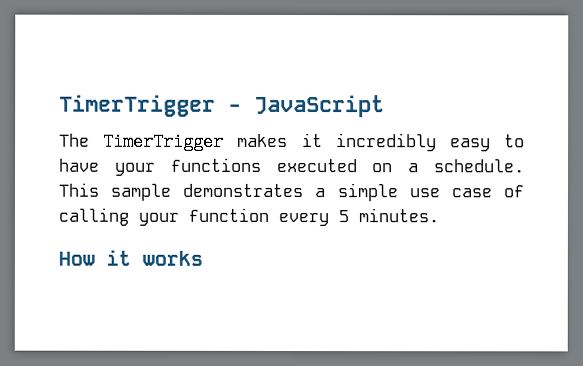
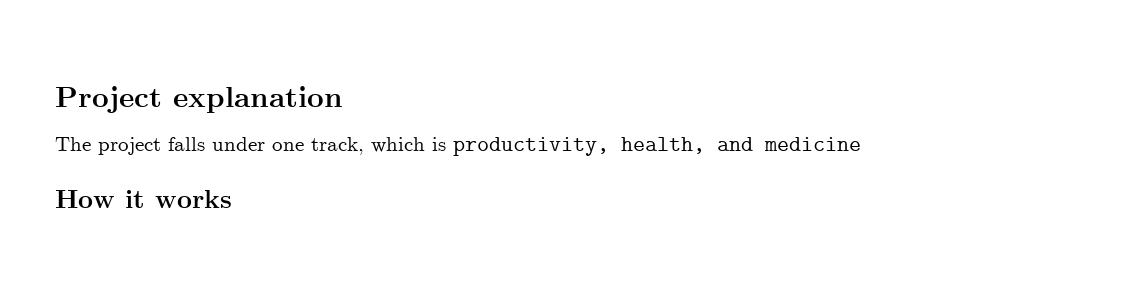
[59,94,385,118] [59,132,525,152] [59,157,525,176] [58,182,525,202] [58,207,439,227] TimerTrigger - JavaScript // The TimerTrigger makes it incredibly easy to have your functions executed on a schedule. This sample demonstrates a simple use case of calling your function every 5 minutes. -> [55,86,343,113] [55,137,861,156] Project explanation // The project falls under one track, which is productivity, health, and medicine

